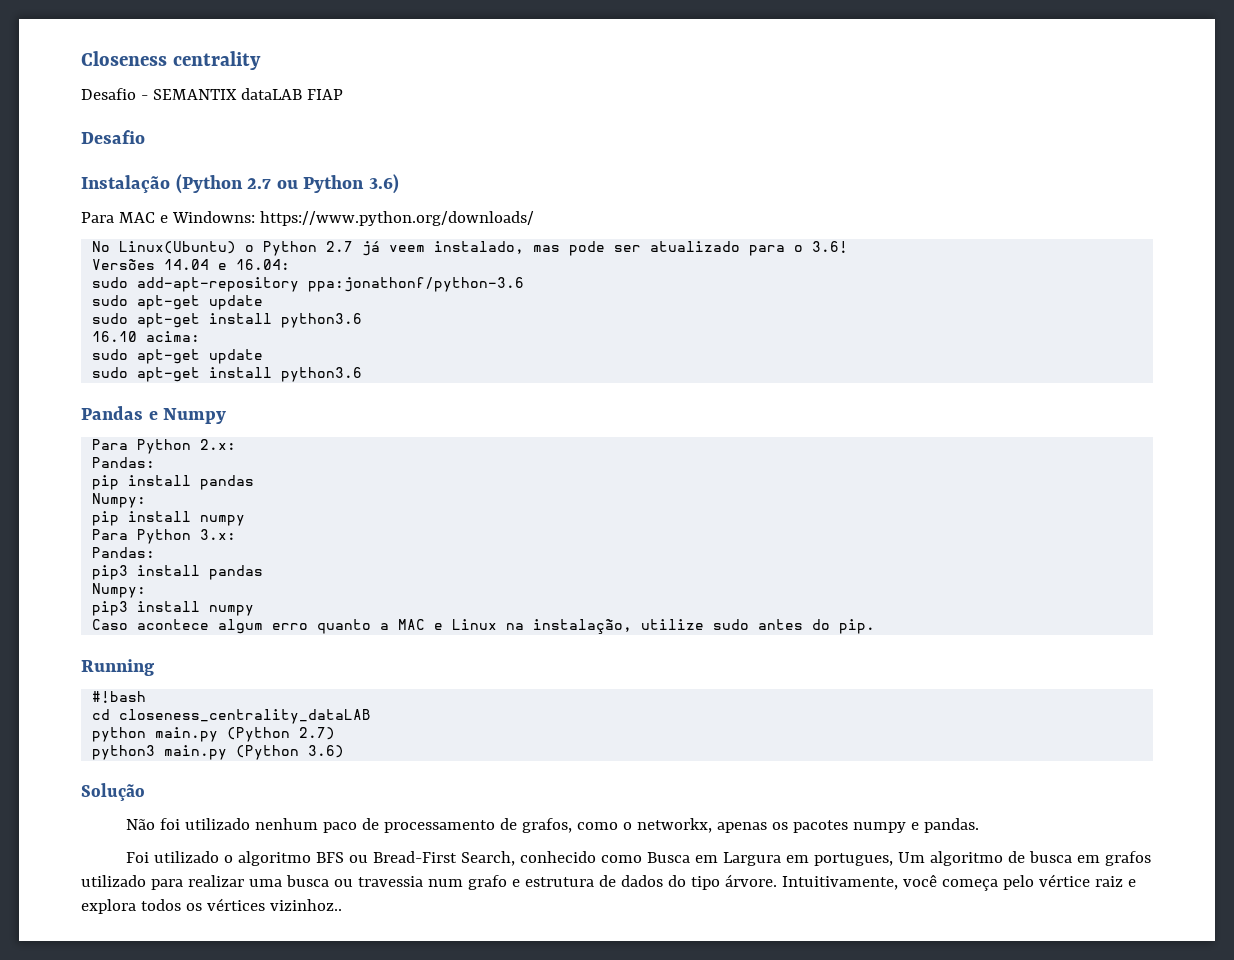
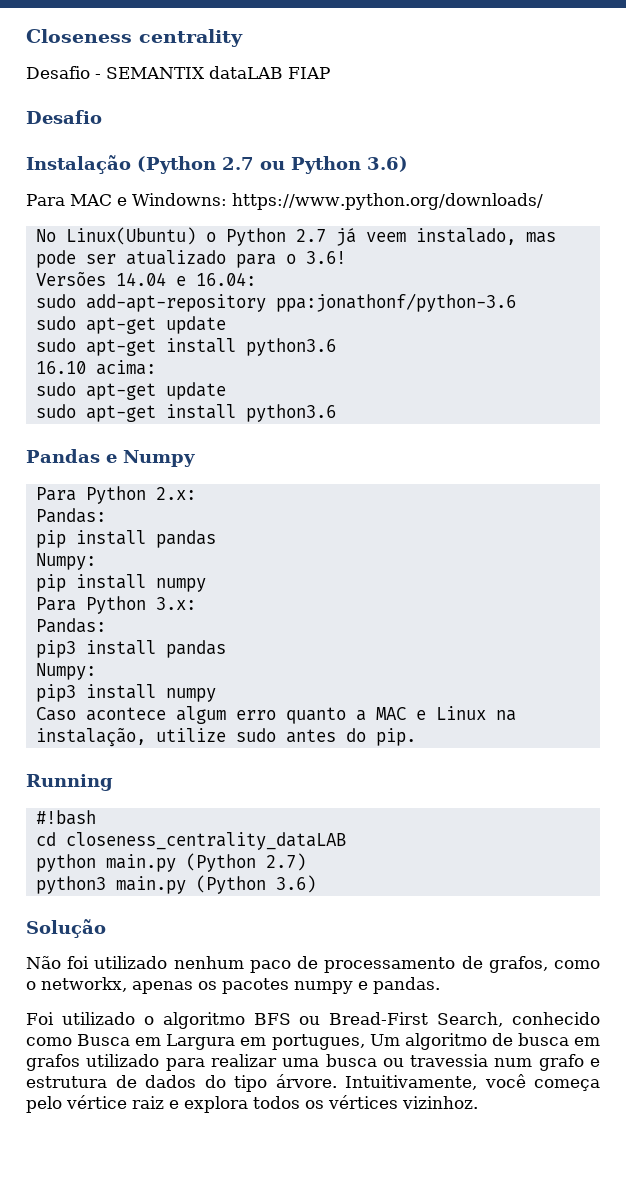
[269,899,342,911] vizinhoz.. -> [402,1096,478,1109] vizinhoz.

